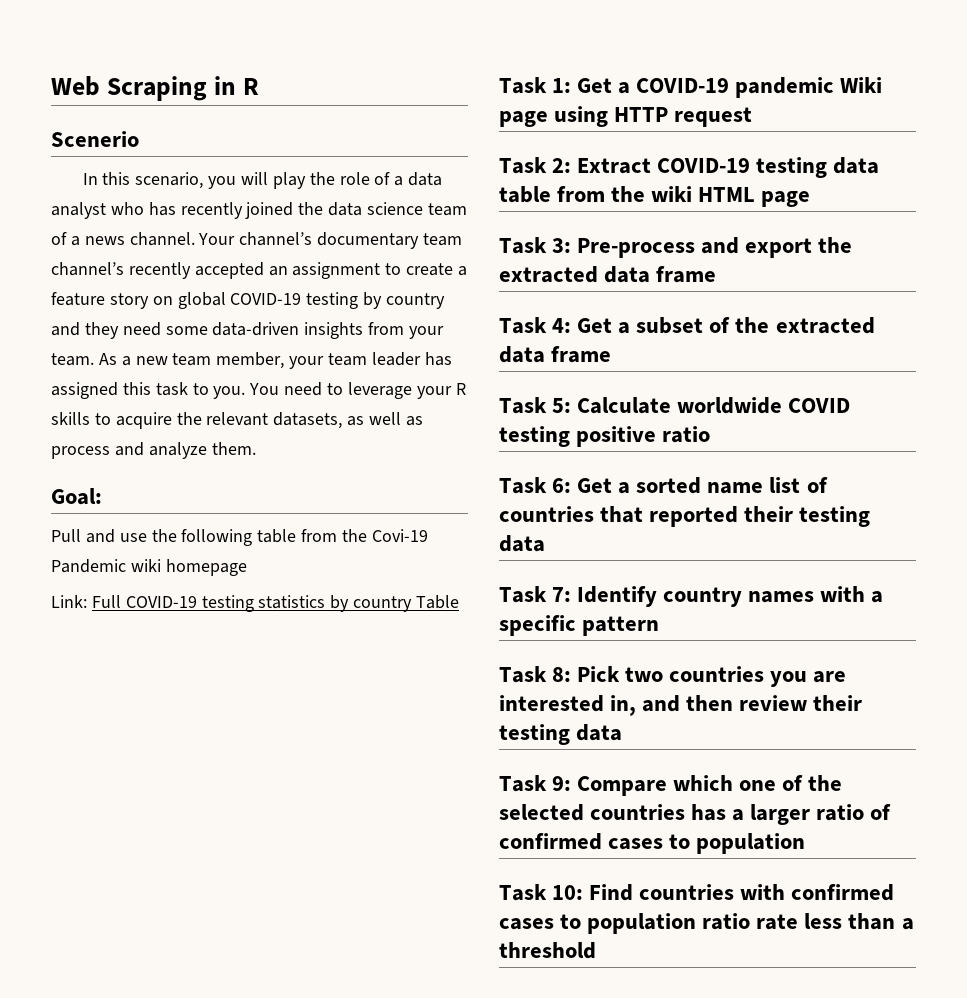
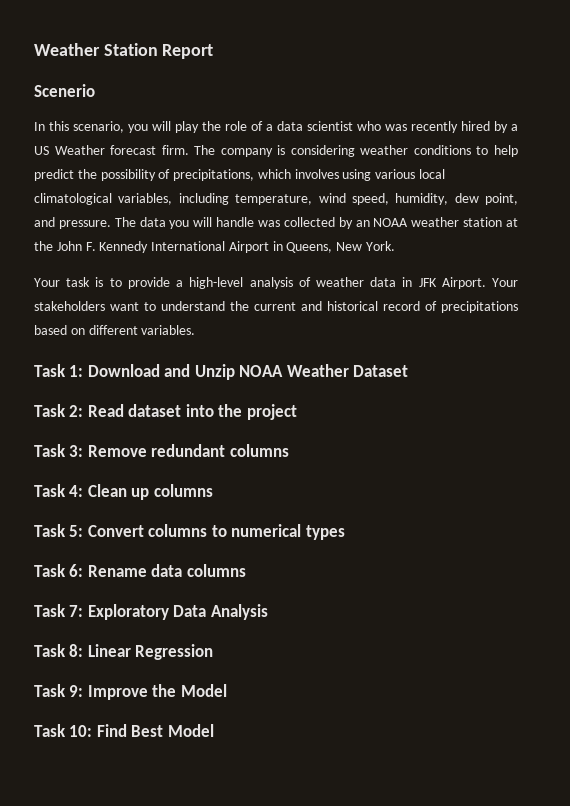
[51,76,259,101] Web Scraping in R -> [34,43,214,59] Weather Station Report
[51,202,467,219] [51,232,463,249] [51,262,468,279] [51,292,446,309] [51,322,445,339] [51,352,452,369] [51,382,466,399] [51,412,423,429] [51,442,256,459] [51,488,102,505] [51,529,428,546] [51,559,247,576] [51,595,460,612] [499,77,883,98] [499,106,753,127] [499,157,880,178] [499,186,811,207] [499,237,853,258] [499,266,717,283] [499,317,875,334] [499,346,612,363] [499,397,851,414] [499,426,711,447] [499,477,828,494] [499,506,871,527] [499,535,545,552] analyst who has recently joined the data science team of a news channel. Your channel’s documentary team channel’s recently accepted an assignment to create a feature story on global COVID-19 testing by country and they need some data-driven insights from your team. As a new team member, your team leader has assigned this task to you. You need to leverage your R skills to acquire the relevant datasets, as well as process and analyze them. // Goal: // Pull and use the following table from the Covi-19 Pandemic wiki homepage // Link: Full COVID-19 testing statistics by country Table // Task 1: Get a COVID-19 pandemic Wiki page using HTTP request // Task 2: Extract COVID-19 testing data table from the wiki HTML page // Task 3: Pre-process and export the extracted data frame // Task 4: Get a subset of the extracted data frame // Task 5: Calculate worldwide COVID testing positive ratio // Task 6: Get a sorted name list of countries that reported their testing data -> [307,121,518,133] [34,145,518,157] [34,169,446,181] [34,193,518,205] [34,217,518,229] [34,241,396,253] [34,277,518,289] [34,301,518,313] [34,325,196,335] [34,364,409,380] [34,404,297,420] [34,444,289,457] [34,484,213,500] [34,524,345,540] [34,564,246,577] scientist who was recently hired by a US Weather forecast firm. The company is considering weather conditions to help predict the possibility of precipitations, which involves using various local climatological variables, including temperature, wind speed, humidity, dew point, and pressure. The data you will handle was collected by an NOAA weather station at the John F. Kennedy International Airport in Queens, New York. // Your task is to provide a high-level analysis of weather data in JFK Airport. Your stakeholders want to understand the current and historical record of precipitations based on different variables. // Task 1: Download and Unzip NOAA Weather Dataset // Task 2: Read dataset into the project // Task 3: Remove redundant columns // Task 4: Clean up columns // Task 5: Convert columns to numerical types // Task 6: Rename data columns
[577,586,884,607] [499,615,660,636] [499,666,847,687] [499,695,863,716] [499,724,623,745] [499,775,843,796] [499,804,892,825] [499,833,806,854] [499,884,895,901] [499,913,914,934] [499,942,596,959] Identify country names with a specific pattern // Task 8: Pick two countries you are interested in, and then review their testing data // Task 9: Compare which one of the selected countries has a larger ratio of confirmed cases to population // Task 10: Find countries with confirmed cases to population ratio rate less than a threshold -> [87,604,268,620] [34,644,214,660] [34,684,227,700] [34,724,214,737] Exploratory Data Analysis // Task 8: Linear Regression // Task 9: Improve the Model // Task 10: Find Best Model

